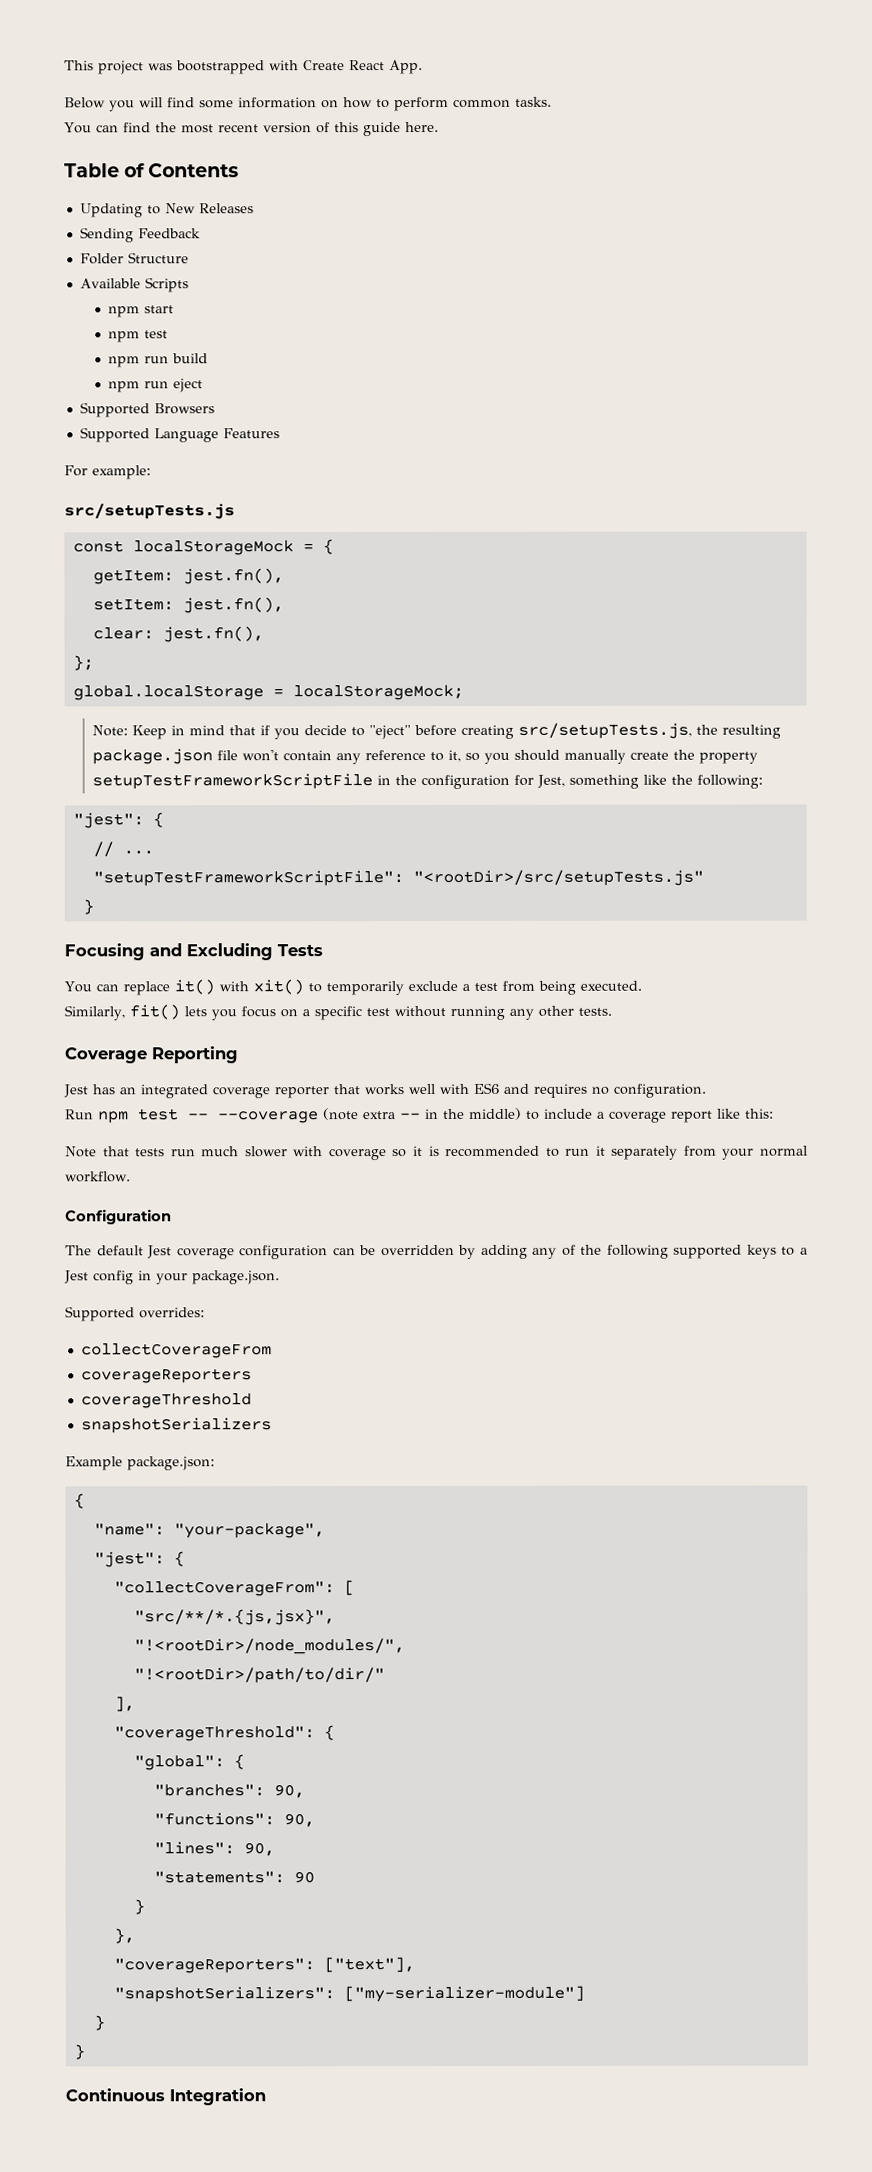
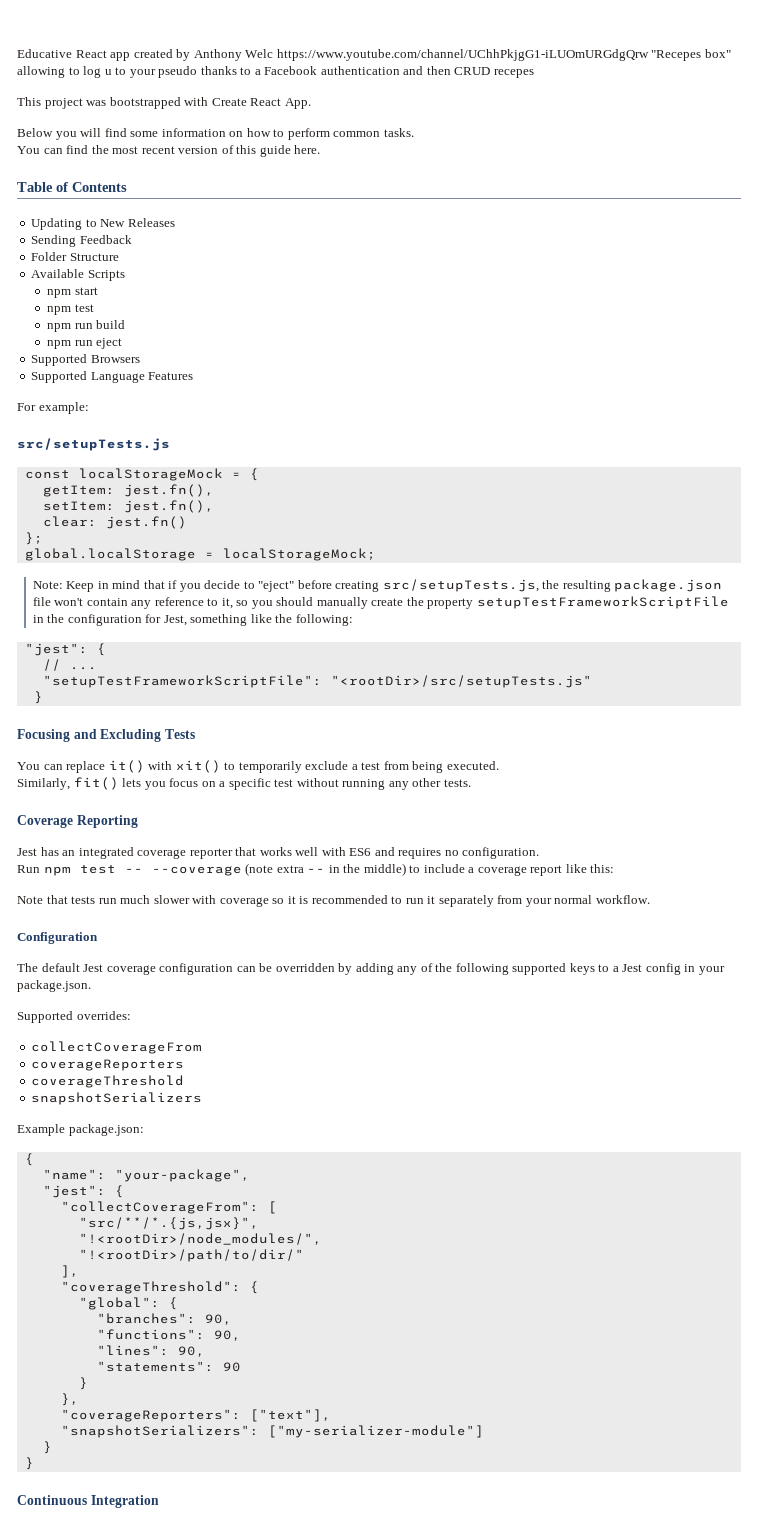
(64, 65) none -> [17,49,731,61] [17,66,534,78] Educative React app created by Anthony Welc https://www.youtube.com/channel/UChhPkjgG1-iLUOmURGdgQrw "Recepes box" allowing to log u to your pseudo thanks to a Facebook authentication and then CRUD recepes //
[162,626,264,643] jest.fn(), -> [105,516,187,529] jest.fn()

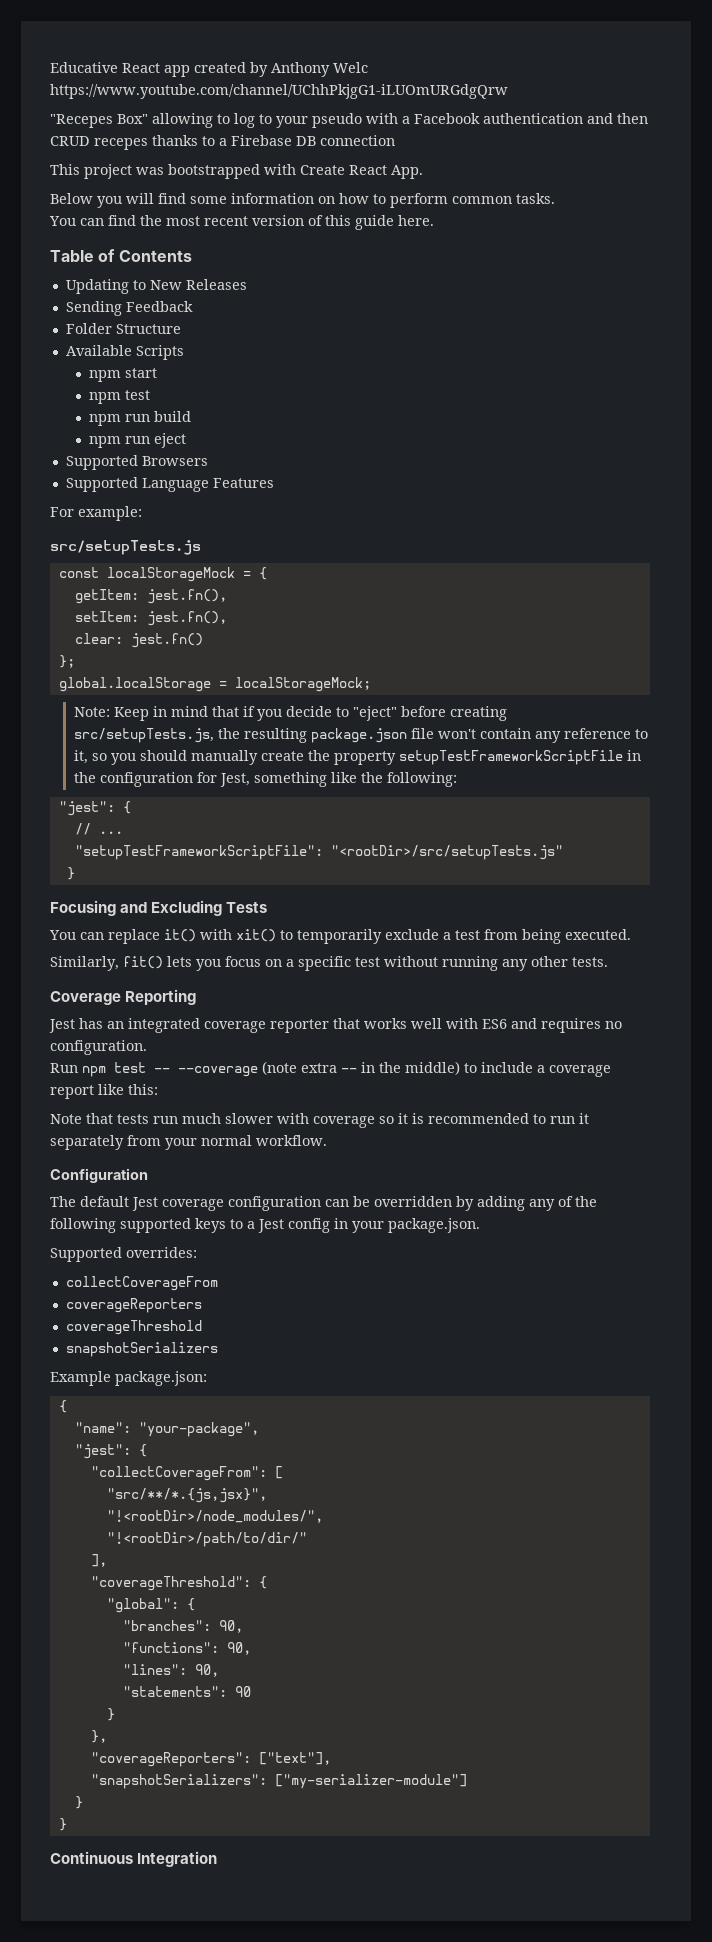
[651,49,731,61] "Recepes box" -> [50,114,148,128] // "Recepes Box"
[104,69,112,75] u -> (255, 120) none
[200,66,252,75] thanks to -> [366,113,398,124] with
(534, 73) none -> [152,135,395,146] thanks to a Firebase DB connection

